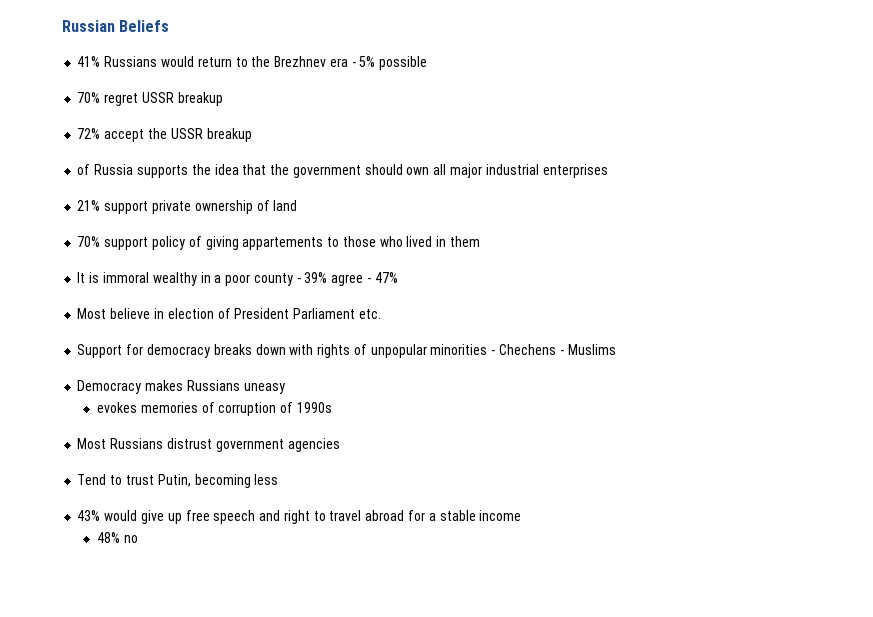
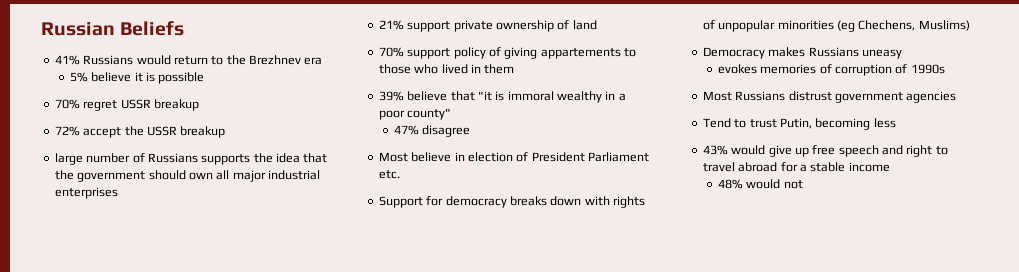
[351,56,376,67] - 5% -> [69,72,156,82] // 5% believe it is
[77,164,134,175] of Russia -> [54,153,198,165] large number of Russians
[77,272,86,283] It -> [378,91,492,101] 39% believe that "it
[253,272,371,286] county - 39% agree - -> [407,108,452,120] county" //
(398, 277) none -> [422,125,471,137] disagree
[491,344,616,355] - Chechens - Muslims -> [836,20,970,32] (eg Chechens, Muslims)
[123,535,138,543] no -> [746,179,803,189] would not

